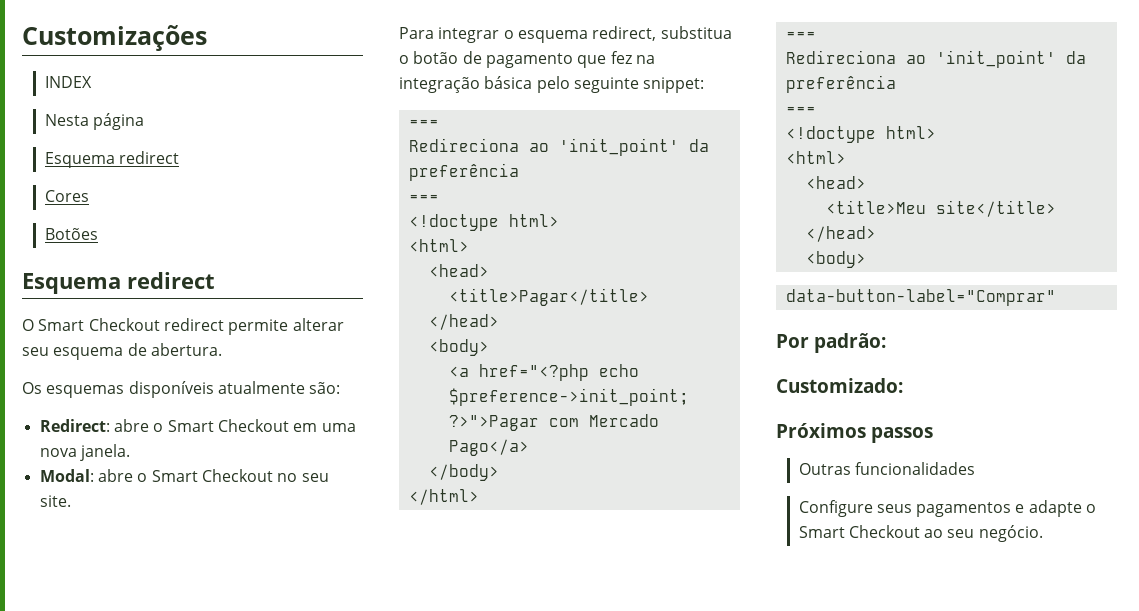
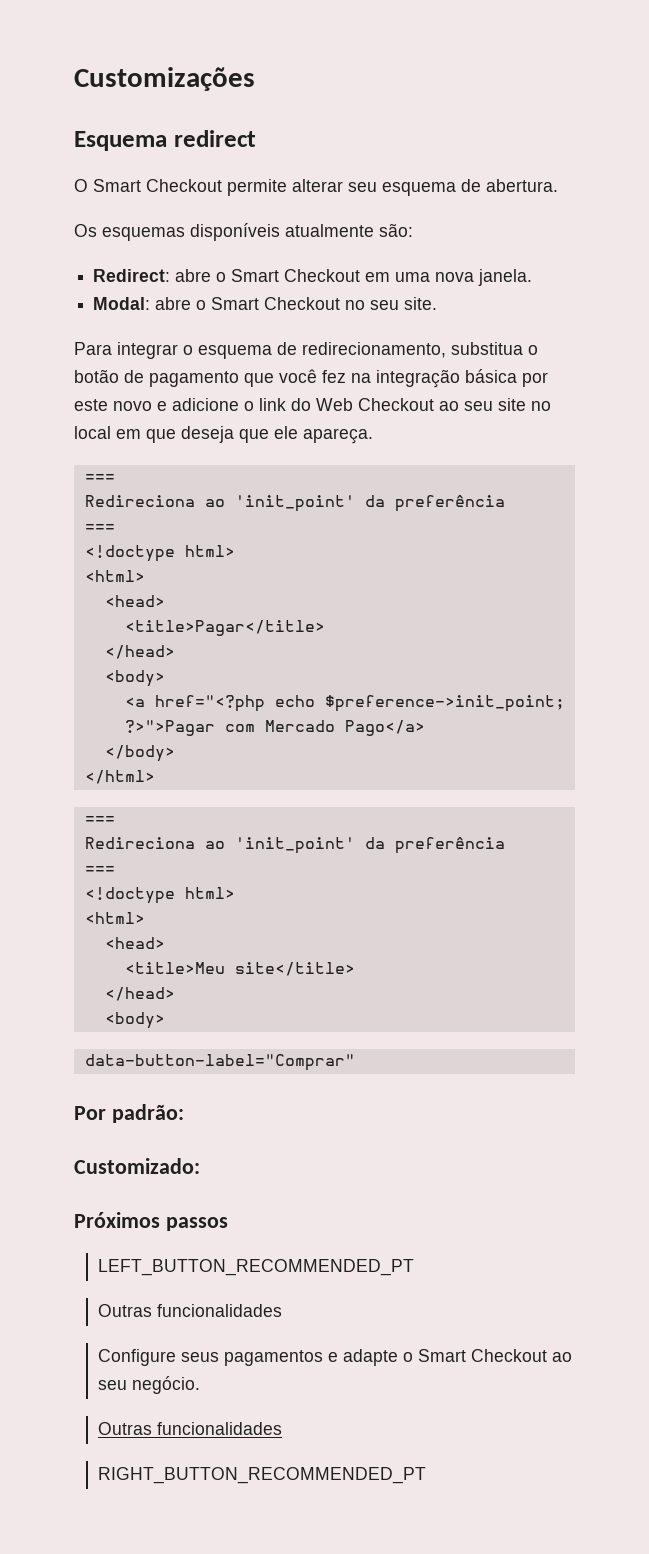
[44,76,92,88] [44,113,144,130] [44,151,179,168] [44,190,89,202] [44,228,98,240] // INDEX // Nesta página // Esquema redirect // Cores // Botões -> (255, 79) none
[163,318,224,331] redirect -> (222, 185) none
[592,26,657,41] redirect, -> [277,342,446,358] de redirecionamento,
(607, 61) none -> [279,369,317,383] você
[536,76,705,93] pelo seguinte snippet: -> [522,372,548,387] [74,398,551,411] [74,426,373,444] por este novo e adicione o link do Web Checkout ao seu site no local em que deseja que ele apareça.
(933, 435) none -> [98,1259,415,1276] // LEFT_BUTTON_RECOMMENDED_PT
(1043, 533) none -> [98,1422,283,1435] [98,1467,427,1484] // Outras funcionalidades // RIGHT_BUTTON_RECOMMENDED_PT

